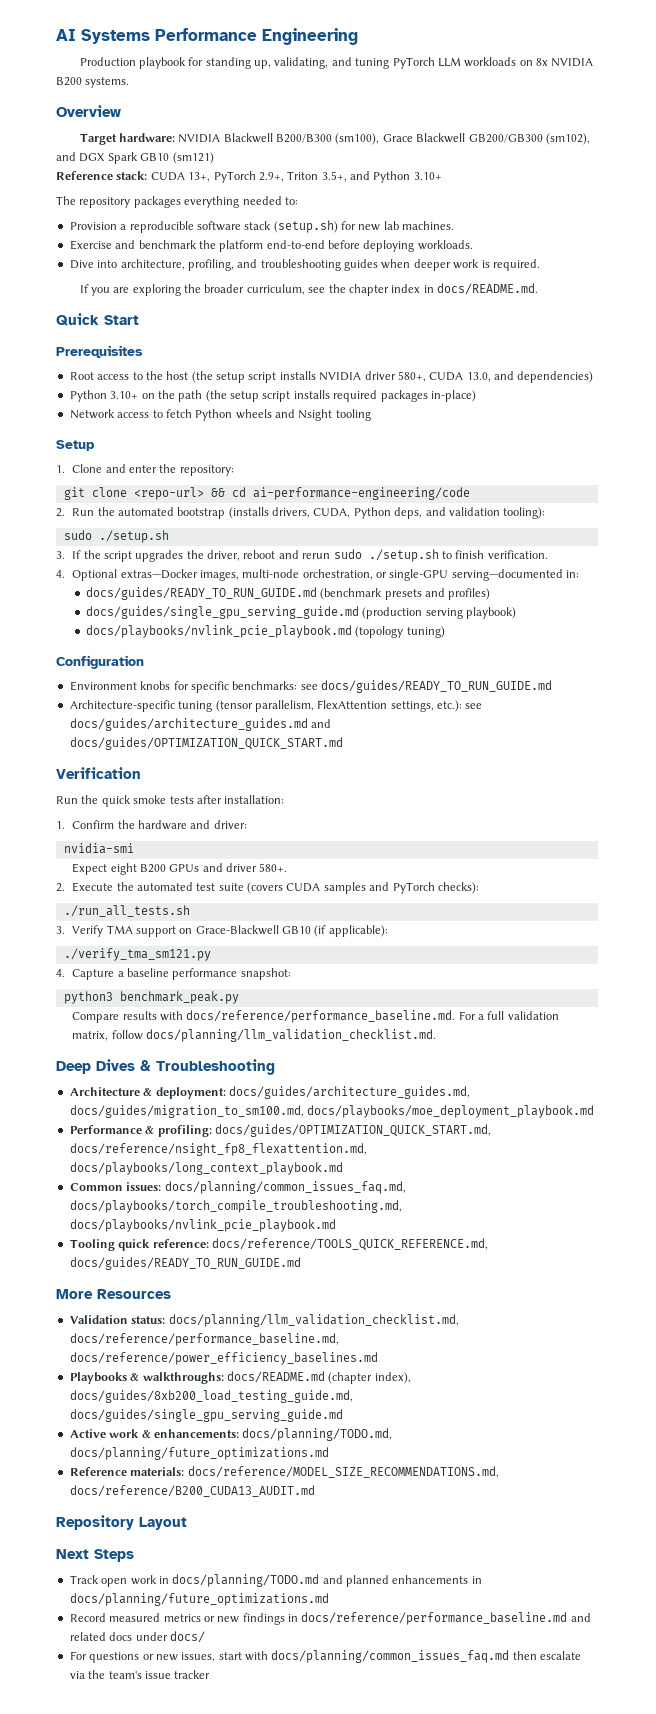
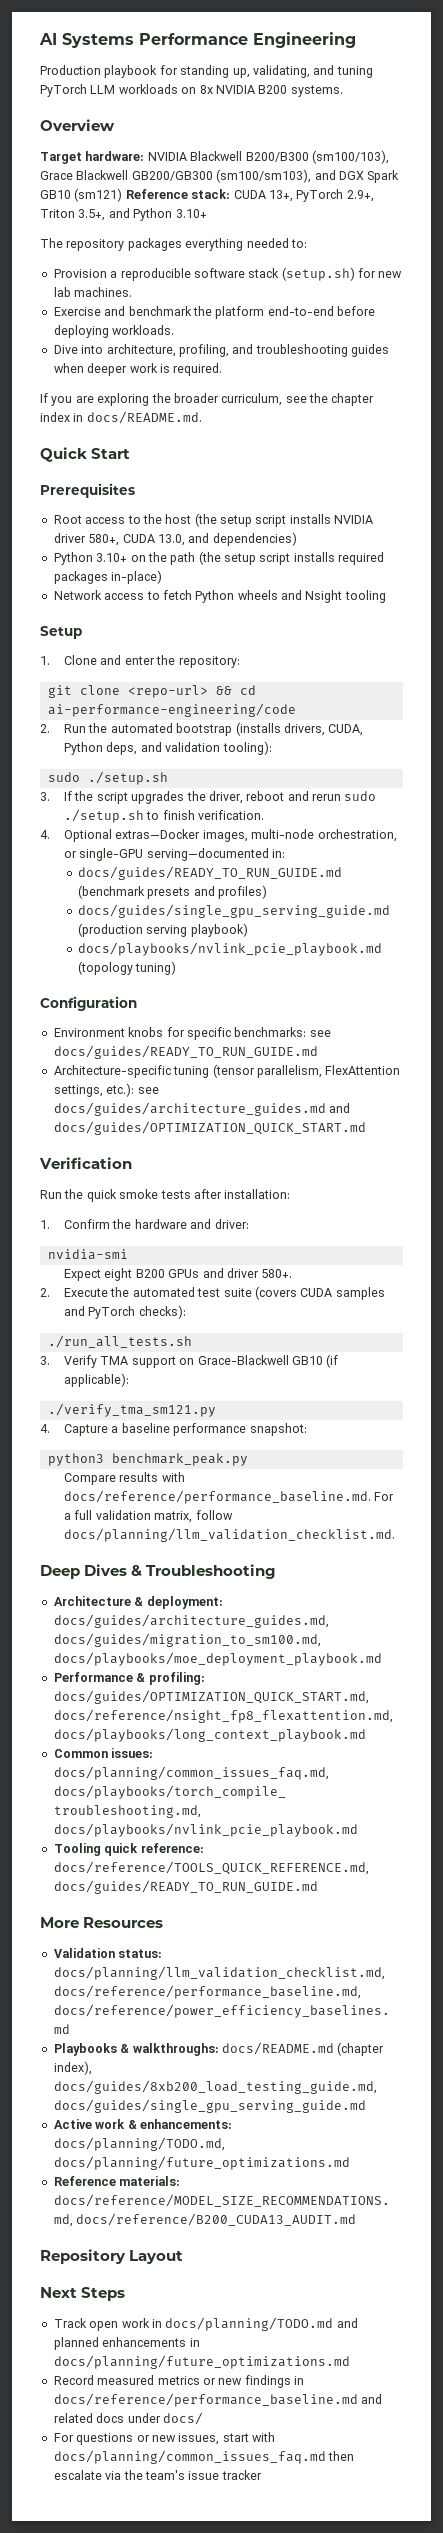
[335,133,380,145] (sm100), -> [311,150,389,164] (sm100/103),
[545,133,590,145] (sm102), -> [216,169,312,183] (sm100/sm103),
(214, 158) // -> (123, 195) none

